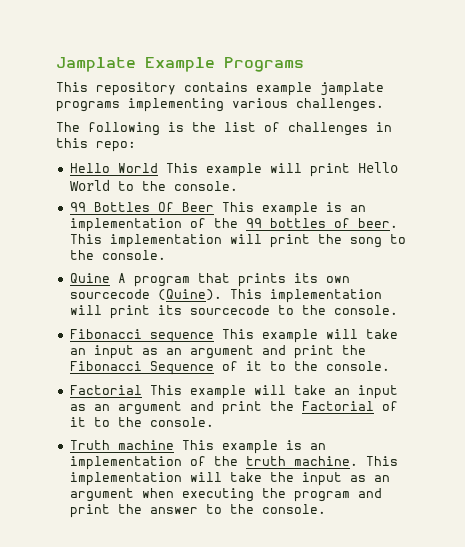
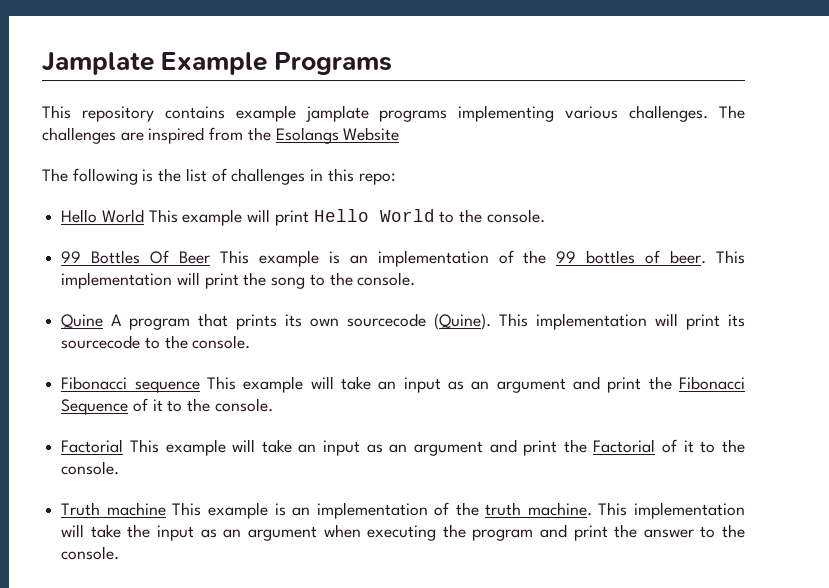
(384, 105) none -> [719,105,746,119] [42,127,400,144] The challenges are inspired from the Esolangs Website

